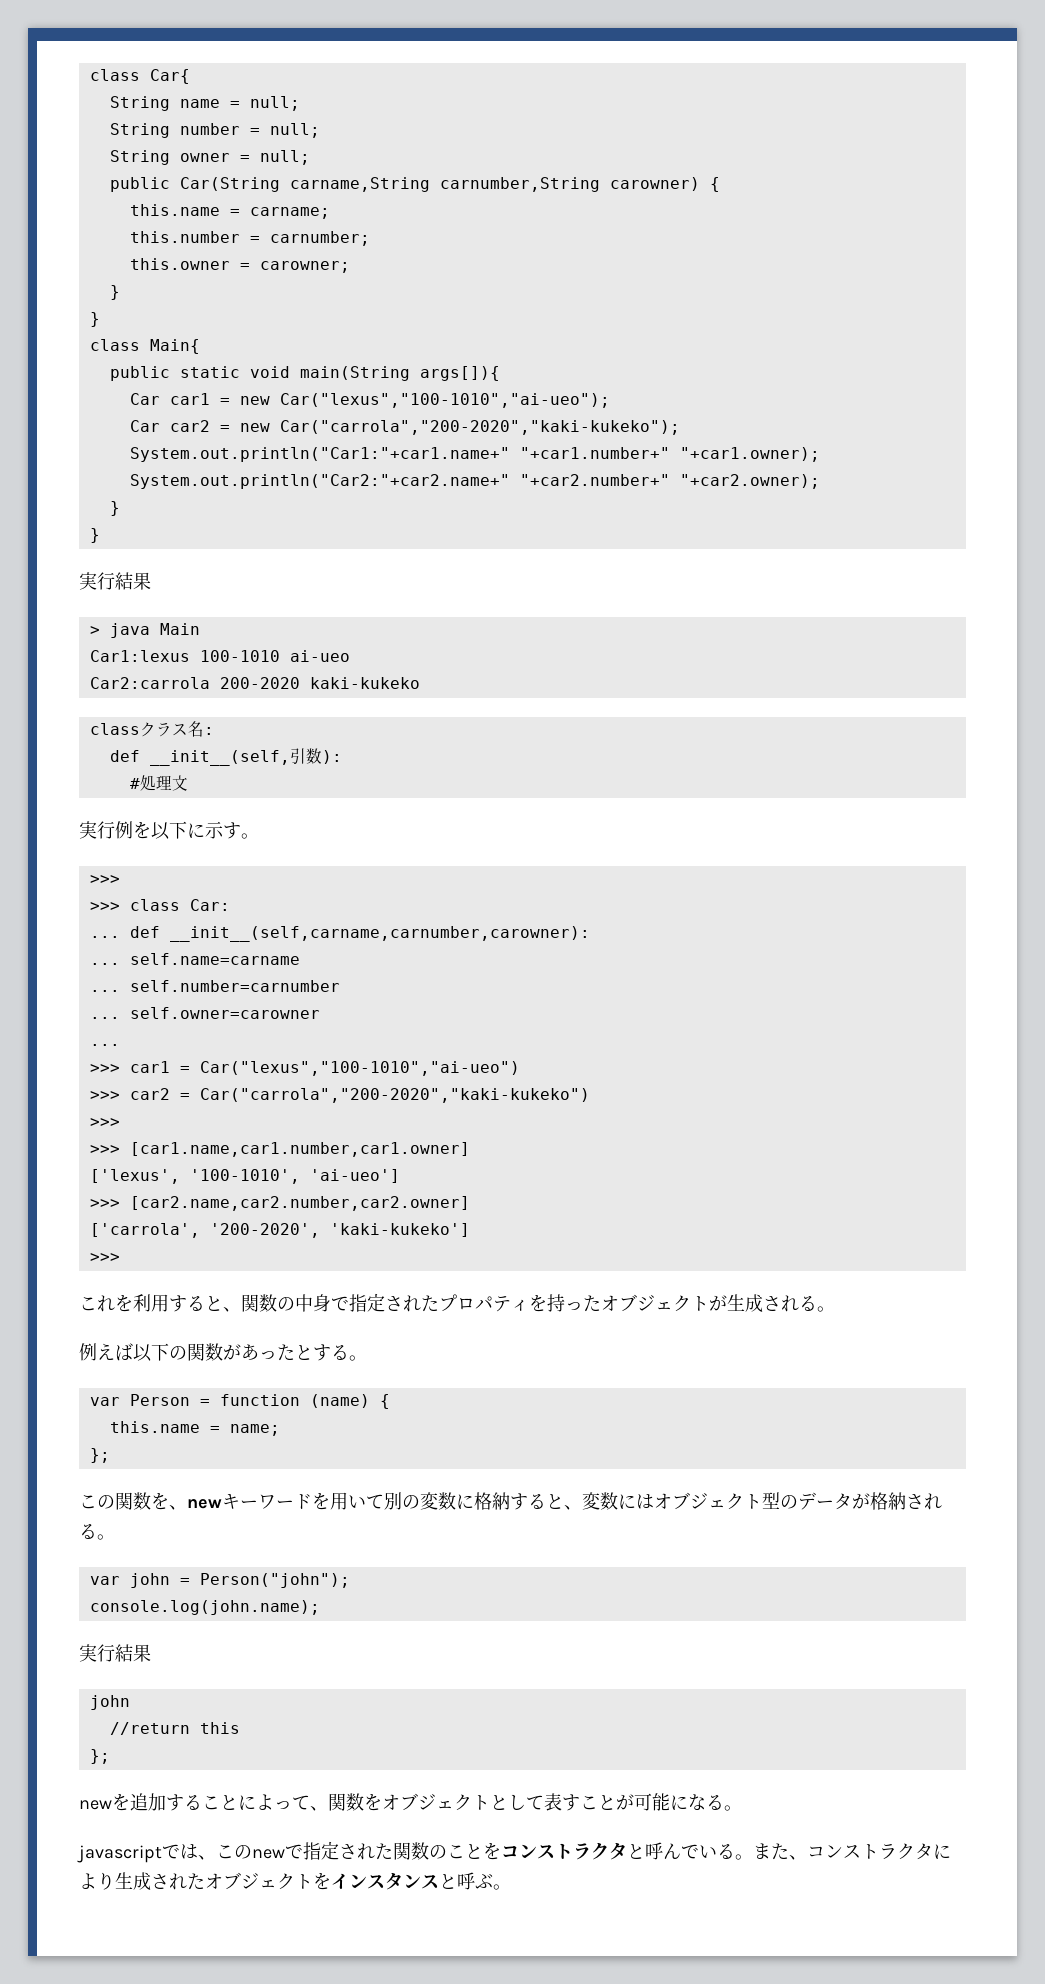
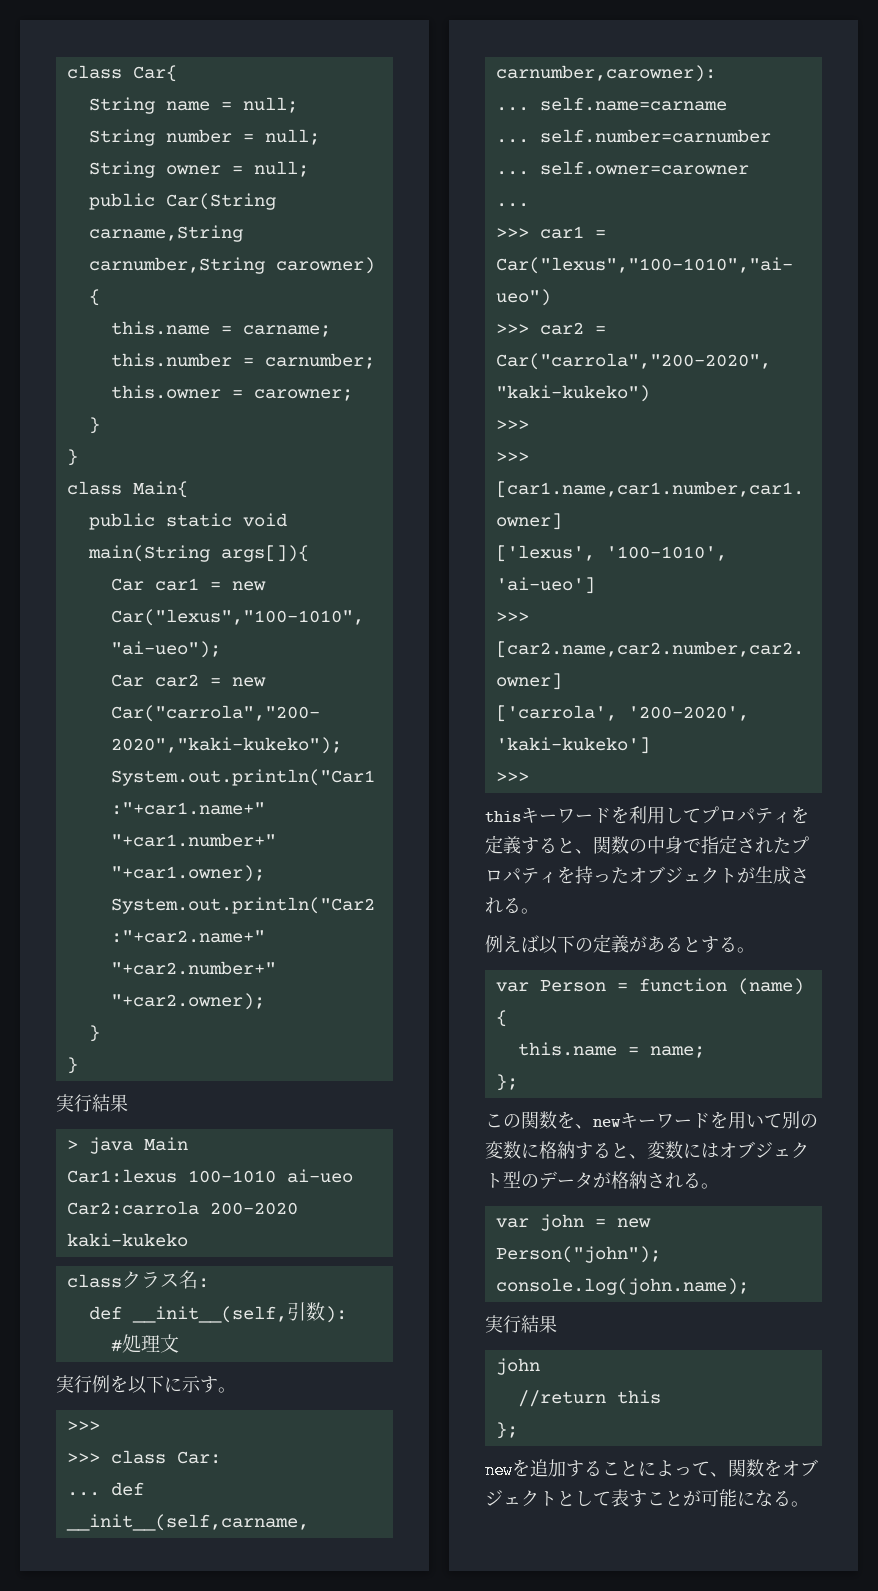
[79,1294,169,1312] これを利用 -> [485,806,809,824] [485,835,521,854] thisキーワードを利用してプロパティを定義
[187,1343,295,1361] 関数があった -> [593,934,683,953] 定義がある
(190, 1581) none -> [616,1218,651,1228] new
[77,1841,951,1863] [79,1872,511,1890] // javascriptでは、このnewで指定された関数のことをコンストラクタと呼んでいる。また、コンストラクタにより生成されたオブジェクトをインスタンスと呼ぶ。 -> (809, 1504) none

